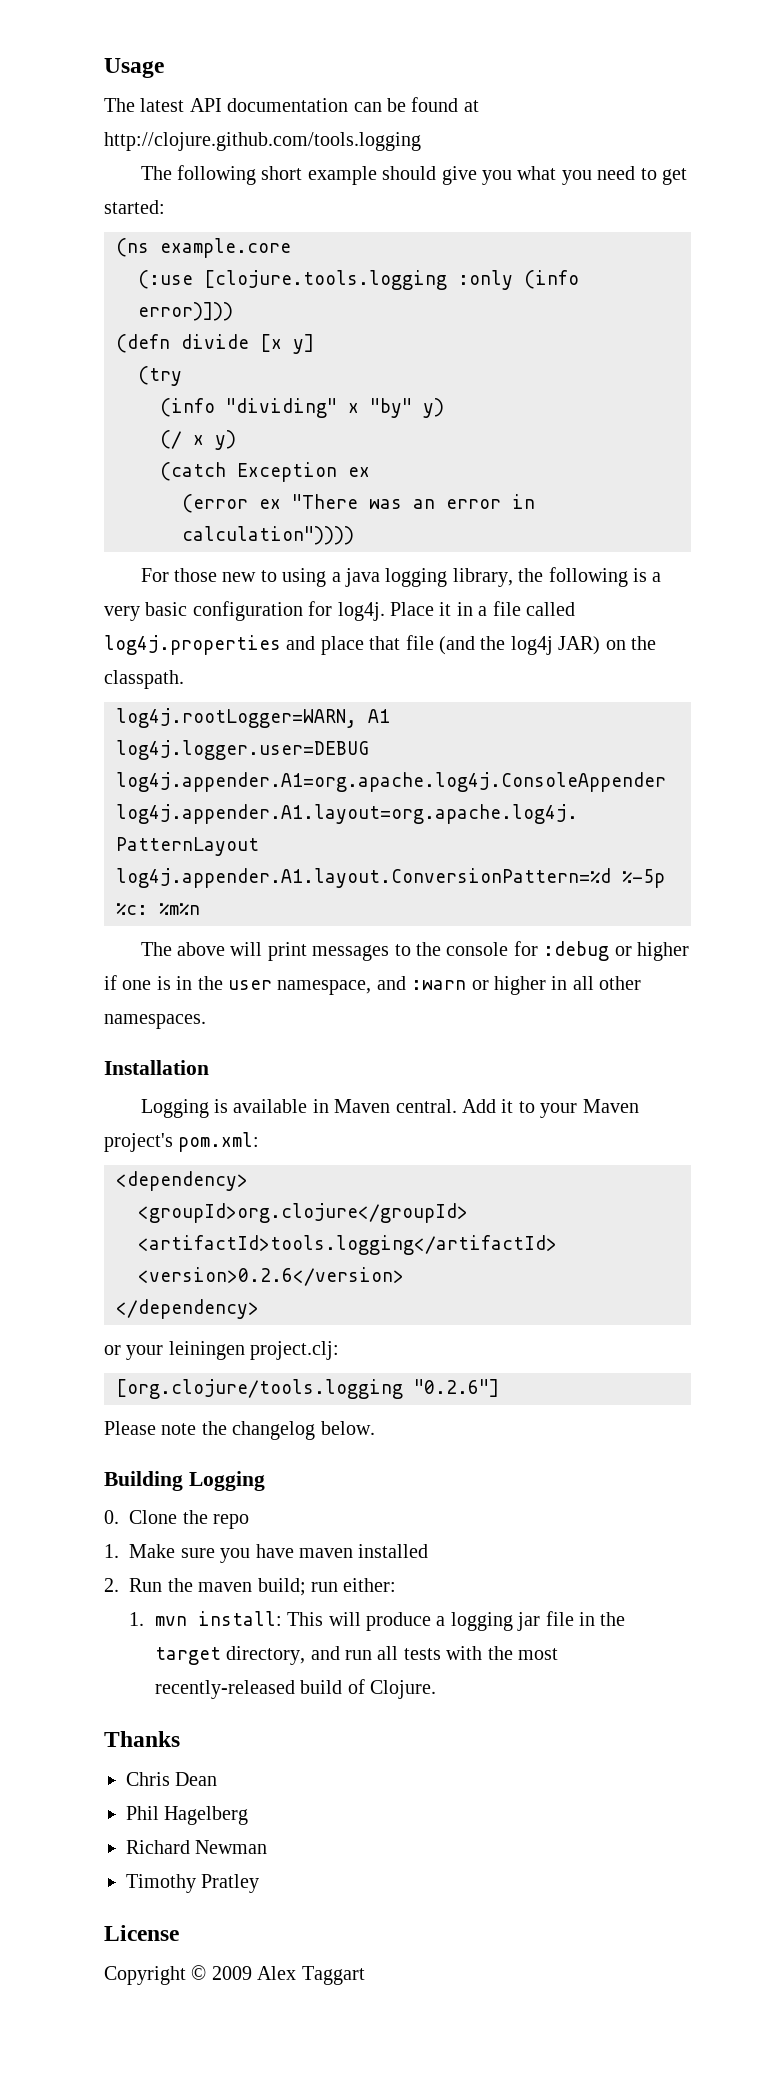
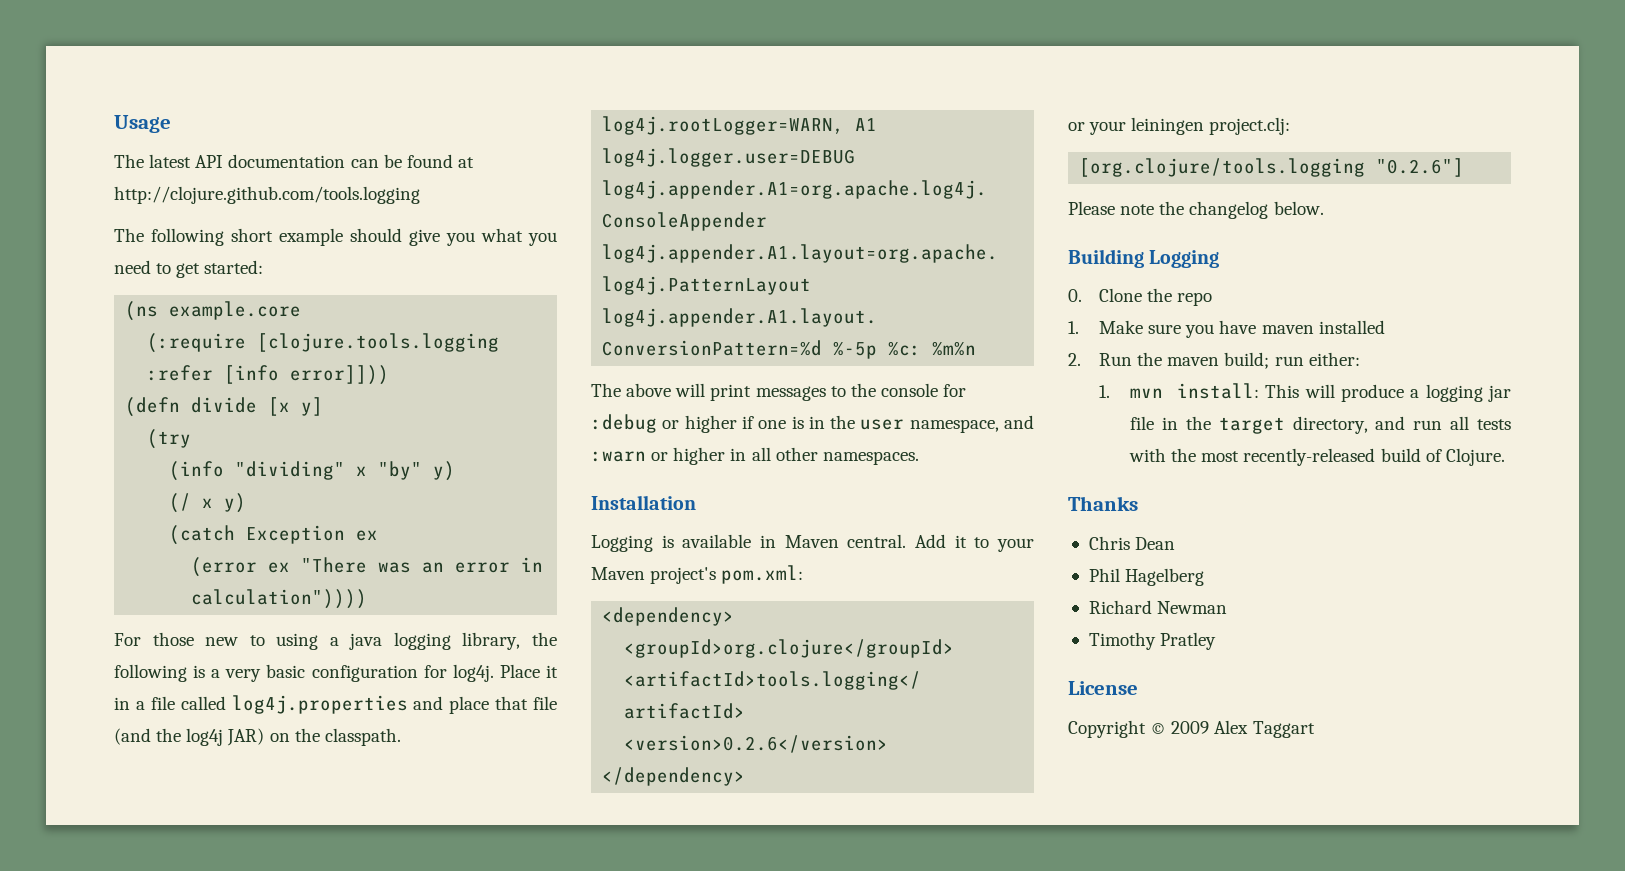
[138,270,579,290] [138,302,233,321] (:use [clojure.tools.logging :only (info error)])) -> [147,333,500,353] [147,365,390,385] (:require [clojure.tools.logging :refer [info error]]))

